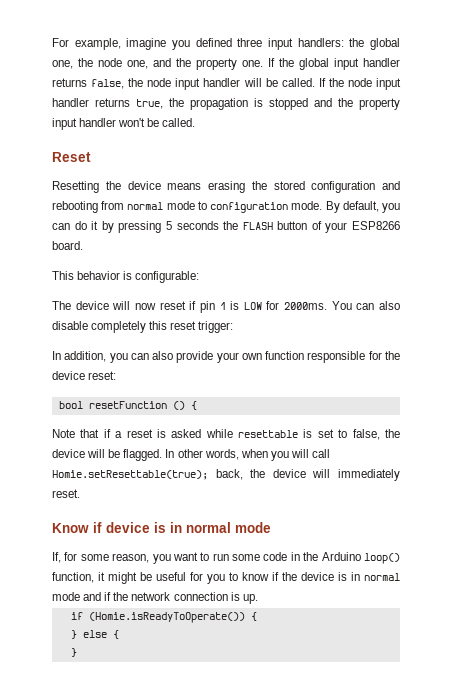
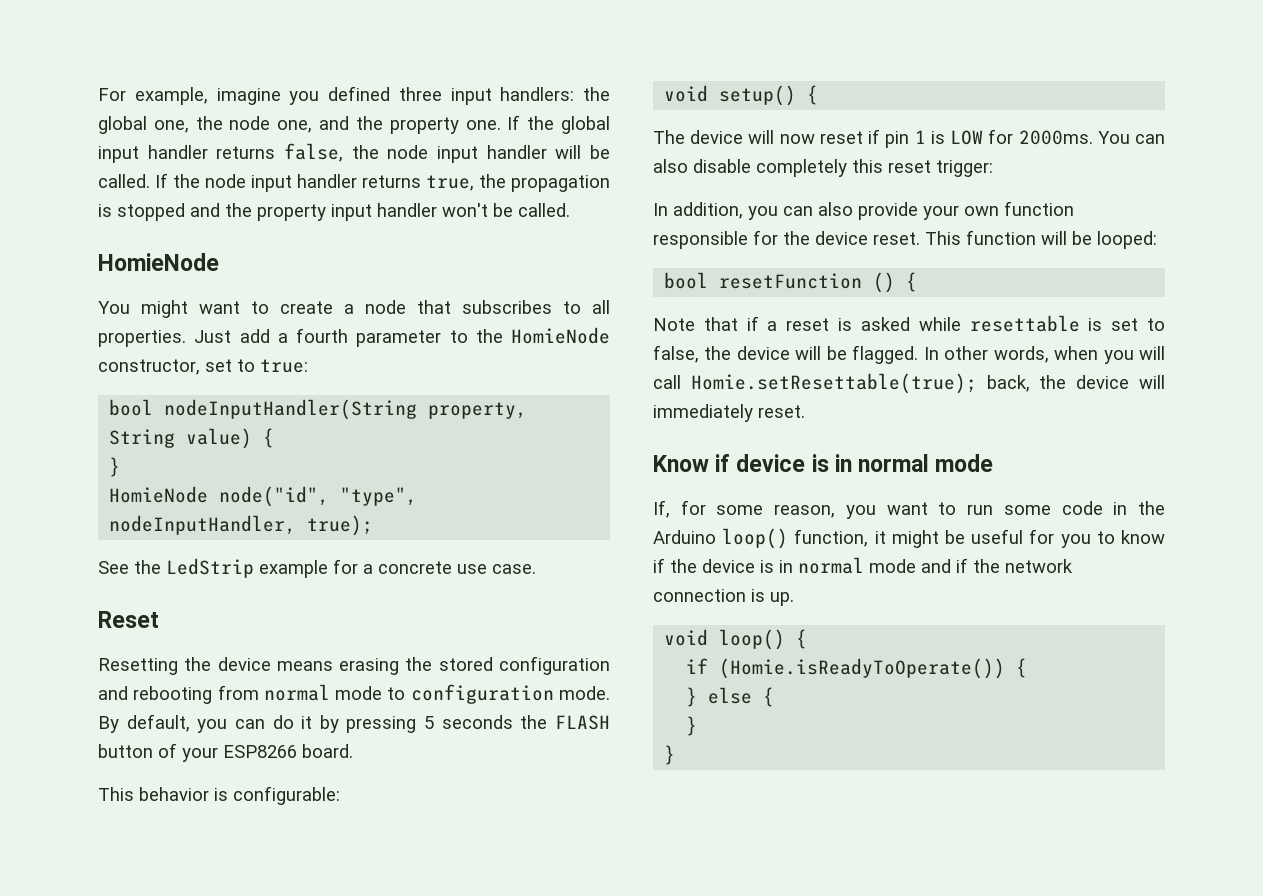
(196, 122) none -> [98,253,219,271] [98,300,610,318] [98,327,610,347] [98,359,308,375] [109,399,528,420] [109,428,275,449] [109,457,121,477] [109,486,418,507] [109,515,374,536] [98,558,536,578] // HomieNode // You might want to create a node that subscribes to all properties. Just add a fourth parameter to the HomieNode constructor, set to true: // bool nodeInputHandler(String property, String value) { // } // HomieNode node("id", "type", nodeInputHandler, true); // See the LedStrip example for a concrete use case.
(200, 277) none -> [664,85,819,106] // void setup() {
[88,371,117,380] reset: -> [873,230,1157,249] reset. This function will be looped:
(258, 599) none -> [664,629,808,650] // void loop() {
(77, 652) none -> [664,745,676,765] // }

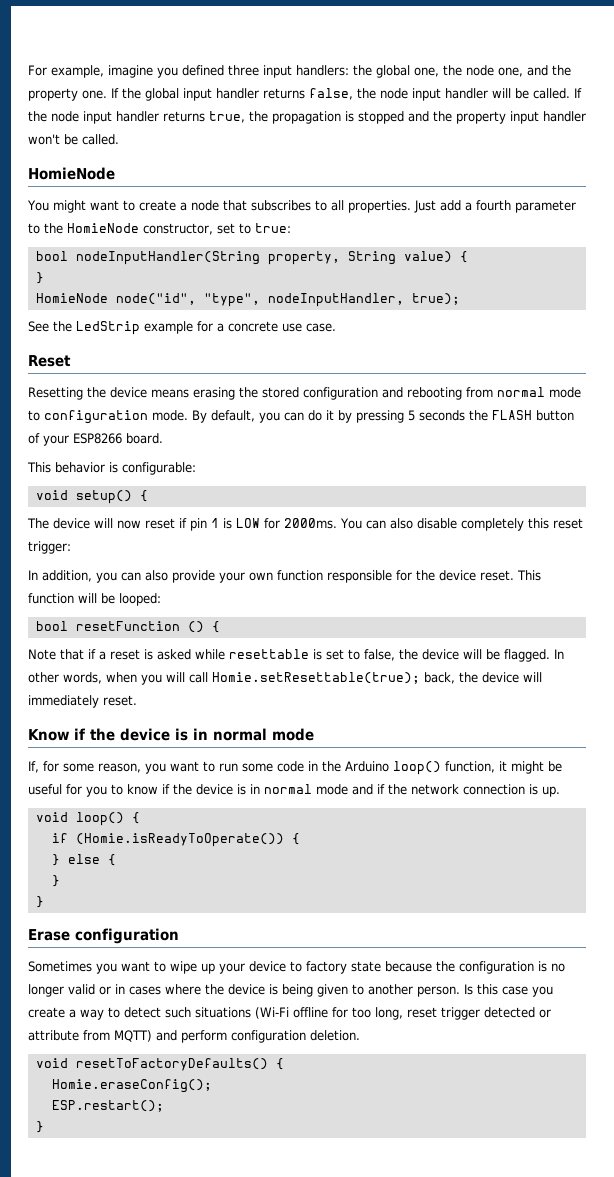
(731, 463) none -> [90,728,115,741] the
(676, 755) none -> [28,928,179,944] [28,961,565,974] [28,984,553,997] [28,1007,551,1020] [28,1030,360,1043] [35,1058,284,1071] [51,1079,212,1093] [51,1100,164,1112] [35,1121,44,1133] // Erase configuration // Sometimes you want to wipe up your device to factory state because the configuration is no longer valid or in cases where the device is being given to another person. Is this case you create a way to detect such situations (Wi-Fi offline for too long, reset trigger detected or attribute from MQTT) and perform configuration deletion. // void resetToFactoryDefaults() { // Homie.eraseConfig(); // ESP.restart(); // }

